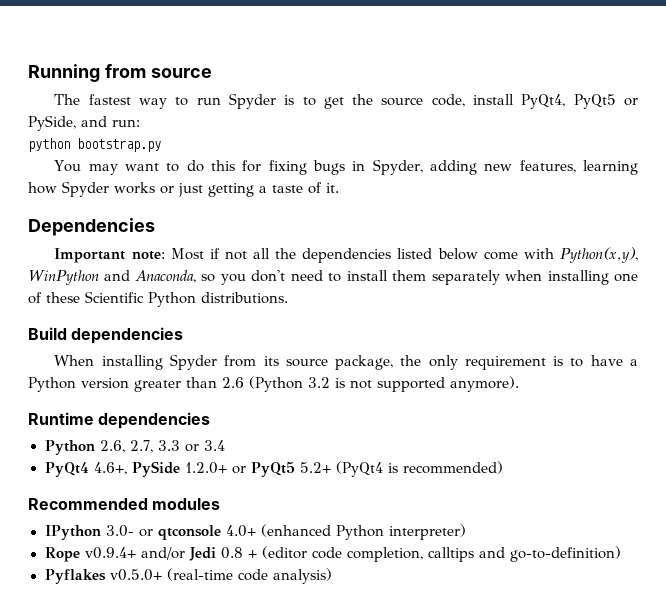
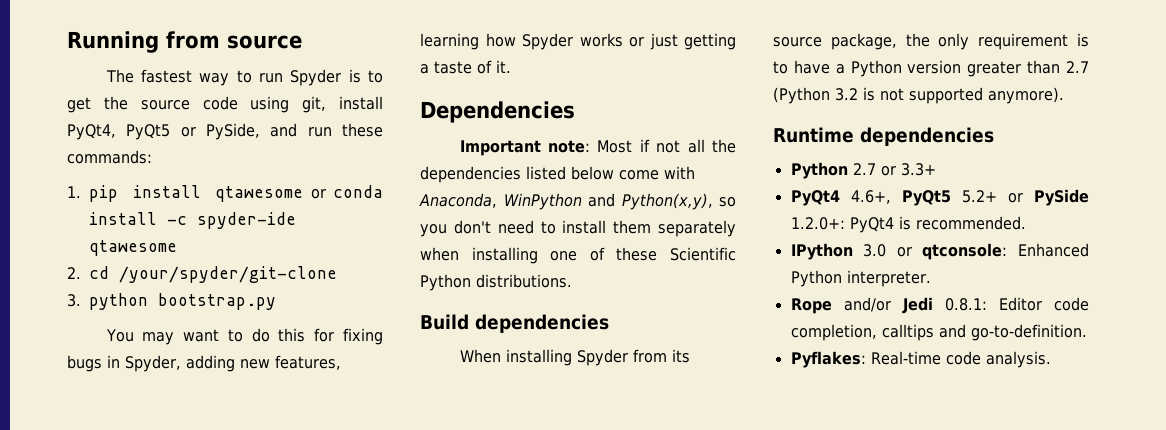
[431,94,465,107] code, -> [202,96,327,113] code using git,
[112,119,140,127] run: // -> [307,123,383,137] [67,150,152,164] [67,185,383,202] [89,212,296,229] [89,240,177,256] [67,266,337,283] [67,294,81,307] run these commands: // 1. pip install qtawesome or conda install -c spyder-ide qtawesome // 2. cd /your/spyder/git-clone // 3.
[560,247,639,263] Python(x,y), -> [419,193,497,208] Anaconda,
[134,270,196,283] Anaconda, -> [621,193,713,210] Python(x,y),
[222,377,244,388] 2.6 -> [1066,61,1089,73] 2.7
[99,440,225,453] [44,461,503,477] [28,498,221,510] [44,524,466,540] 2.6, 2.7, 3.3 or 3.4 // PyQt4 4.6+, PySide 1.2.0+ or PyQt5 5.2+ (PyQt4 is recommended) // Recommended modules // IPython 3.0- or qtconsole 4.0+ (enhanced Python interpreter) -> [852,163,936,176] [790,189,1089,206] [790,216,1026,233] [790,243,1089,260] [790,270,931,287] 2.7 or 3.3+ // PyQt4 4.6+, PyQt5 5.2+ or PySide 1.2.0+: PyQt4 is recommended. // IPython 3.0 or qtconsole: Enhanced Python interpreter.
[84,547,136,559] v0.9.4+ -> (832, 306) none
[220,546,307,559] 0.8 + (editor -> [944,297,1042,311] 0.8.1: Editor
[509,546,621,562] [44,568,332,584] go-to-definition) // Pyflakes v0.5.0+ (real-time code analysis) -> [970,324,1087,341] [790,351,1051,368] go-to-definition. // Pyflakes: Real-time code analysis.

